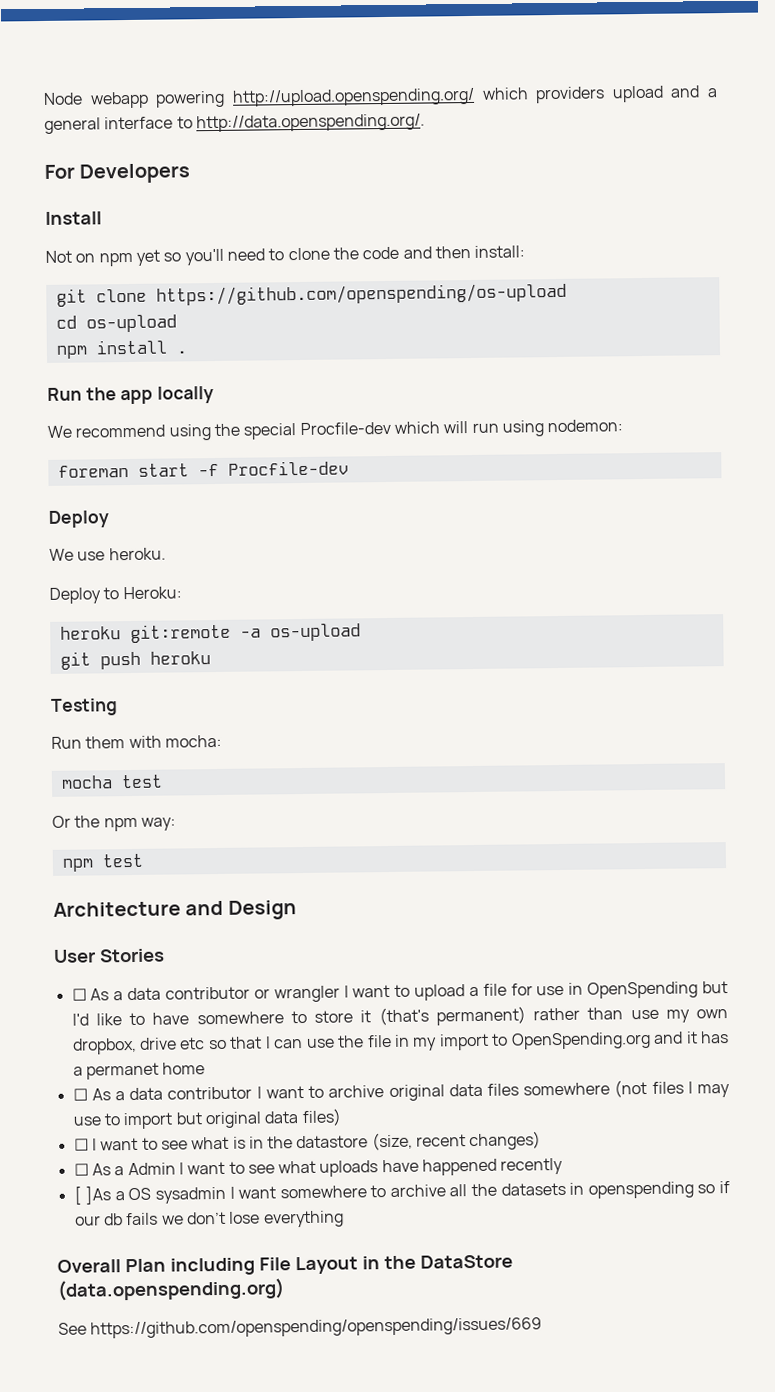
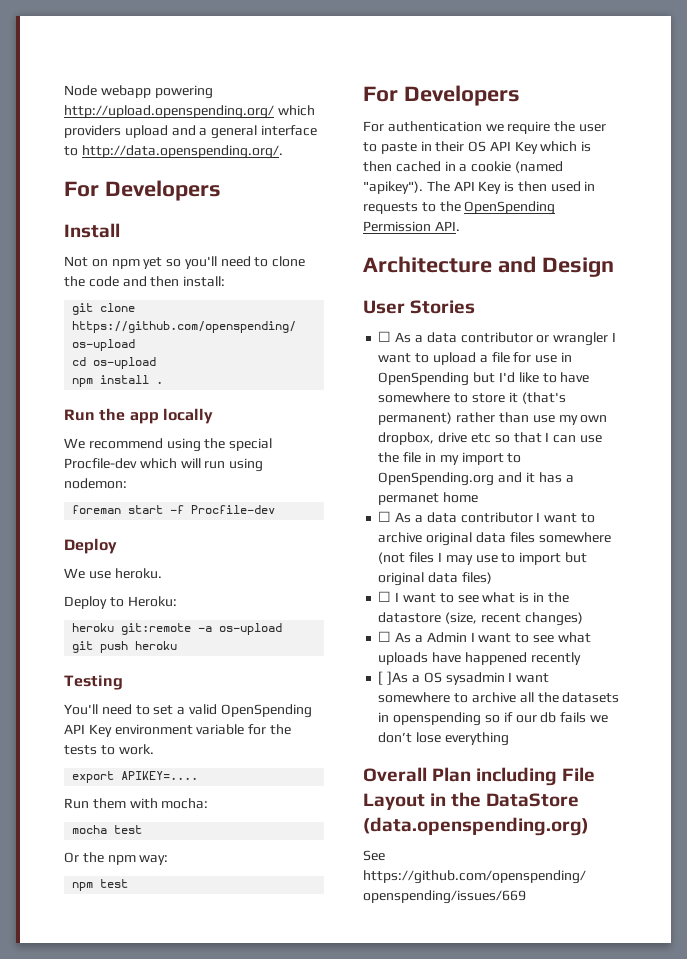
(118, 707) none -> [64,704,312,718] [64,724,291,737] [64,744,154,755] [72,771,199,783] // You'll need to set a valid OpenSpending API Key environment variable for the tests to work. // export APIKEY=....
(143, 860) none -> [363,85,520,106] [363,121,606,134] [363,141,592,154] [363,161,563,173] [363,181,596,194] [363,201,556,215] [363,221,460,232] // For Developers // For authentication we require the user to paste in their OS API Key which is then cached in a cookie (named "apikey"). The API Key is then used in requests to the OpenSpending Permission API.

